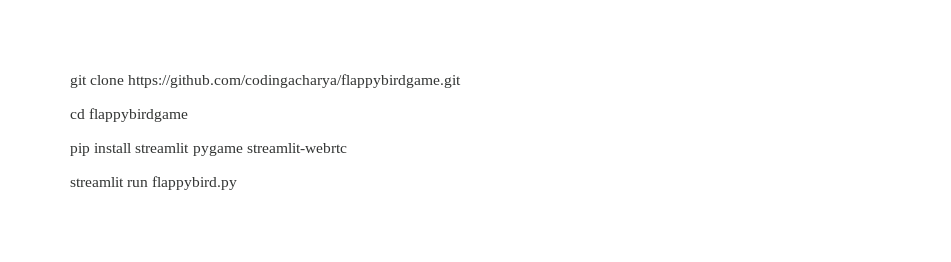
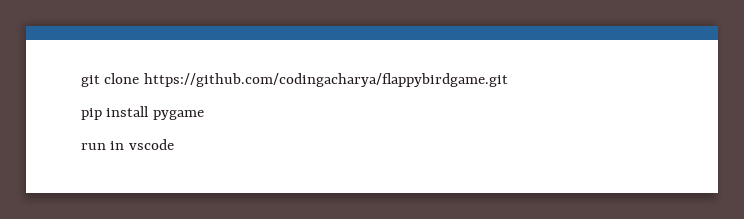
[70,108,189,122] // cd flappybirdgame -> (508, 80) none
[135,143,190,153] streamlit -> (150, 111) none
[246,143,347,153] [70,176,238,190] streamlit-webrtc // streamlit run flappybird.py -> [81,139,174,150] // run in vscode

